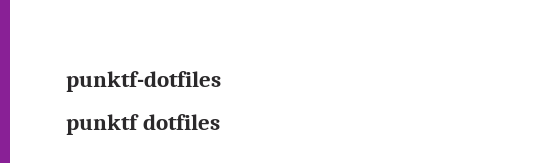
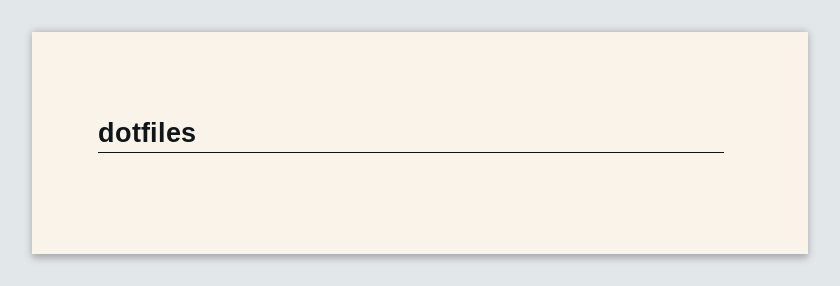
[66,71,221,92] [66,114,139,135] punktf-dotfiles // punktf -> (98, 132) none

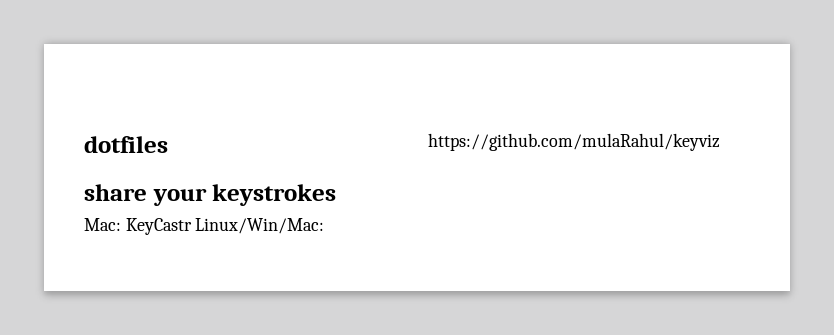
(196, 132) none -> [84,184,337,206] [84,218,325,235] [428,133,720,151] // share your keystrokes // Mac: KeyCastr Linux/Win/Mac: https://github.com/mulaRahul/keyviz

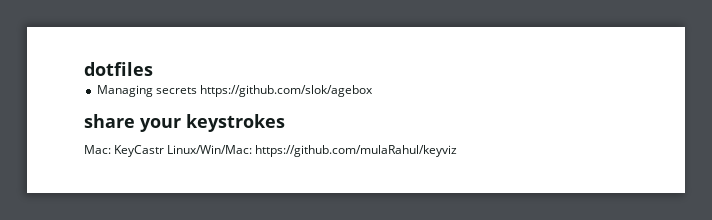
(168, 144) none -> [96,85,373,97] // Managing secrets https://github.com/slok/agebox

